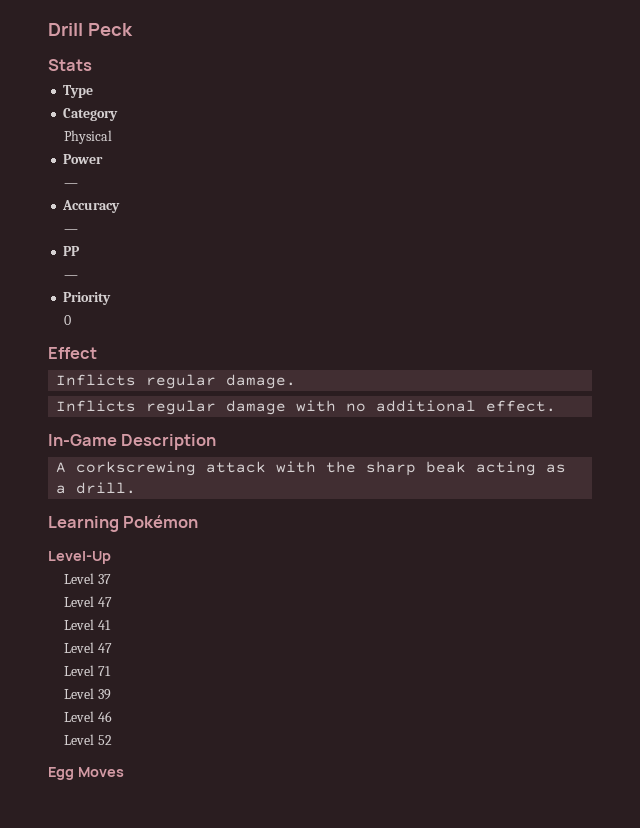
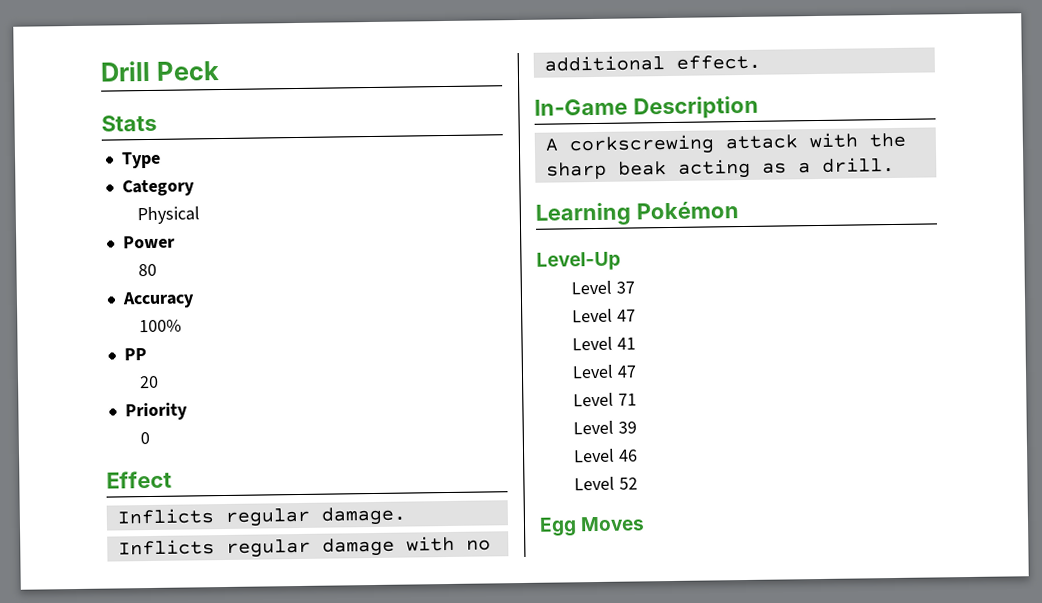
[64,183,79,187] — -> [138,263,158,277] 80
[64,229,79,233] — -> [139,319,183,333] 100%
[64,275,79,279] — -> [139,375,160,389] 20

